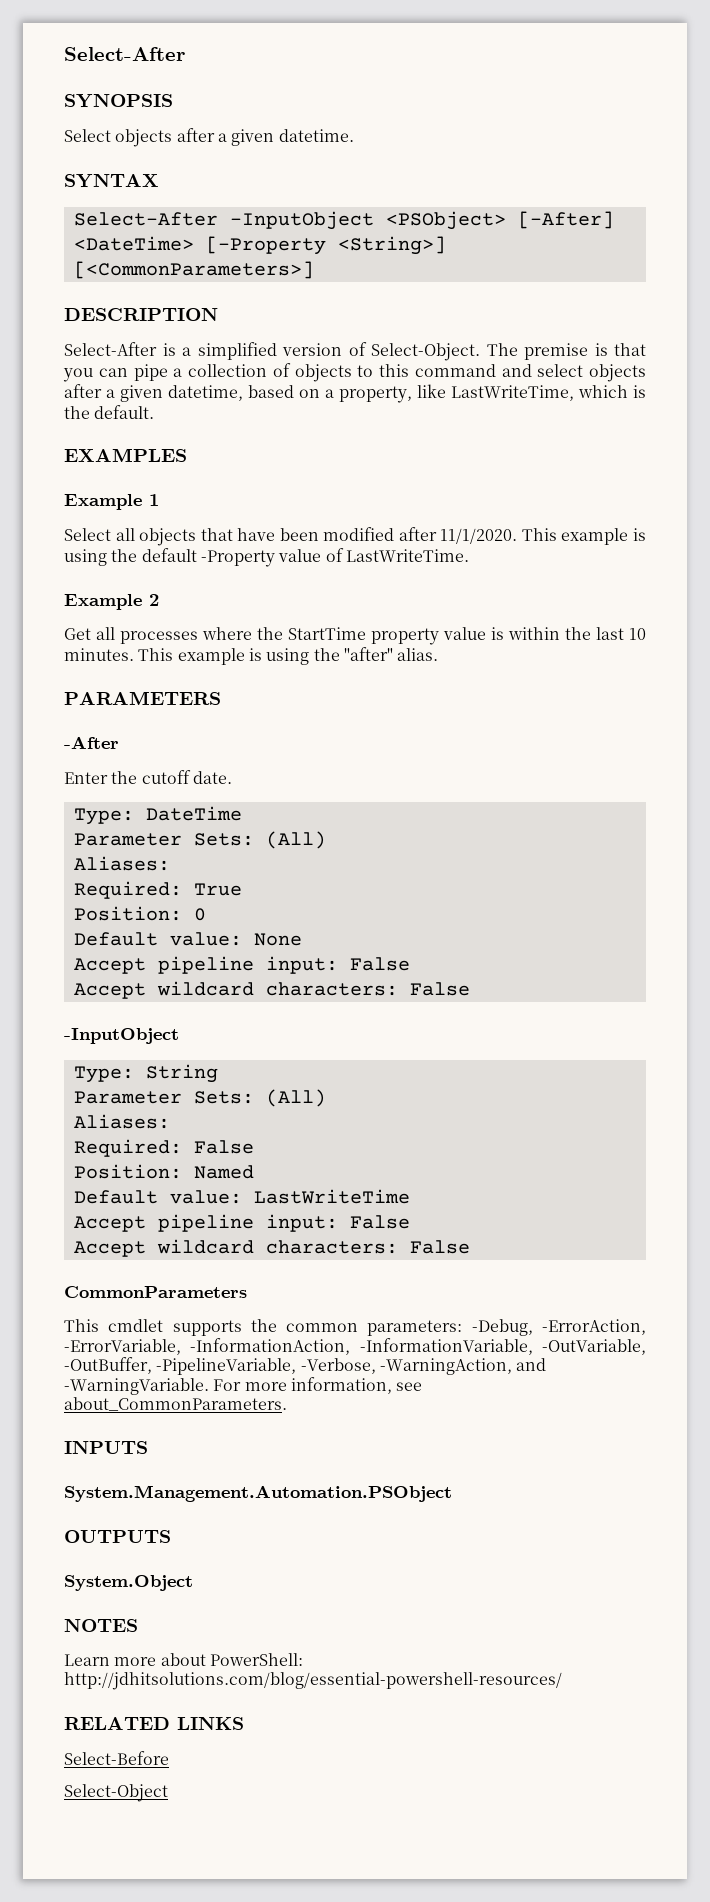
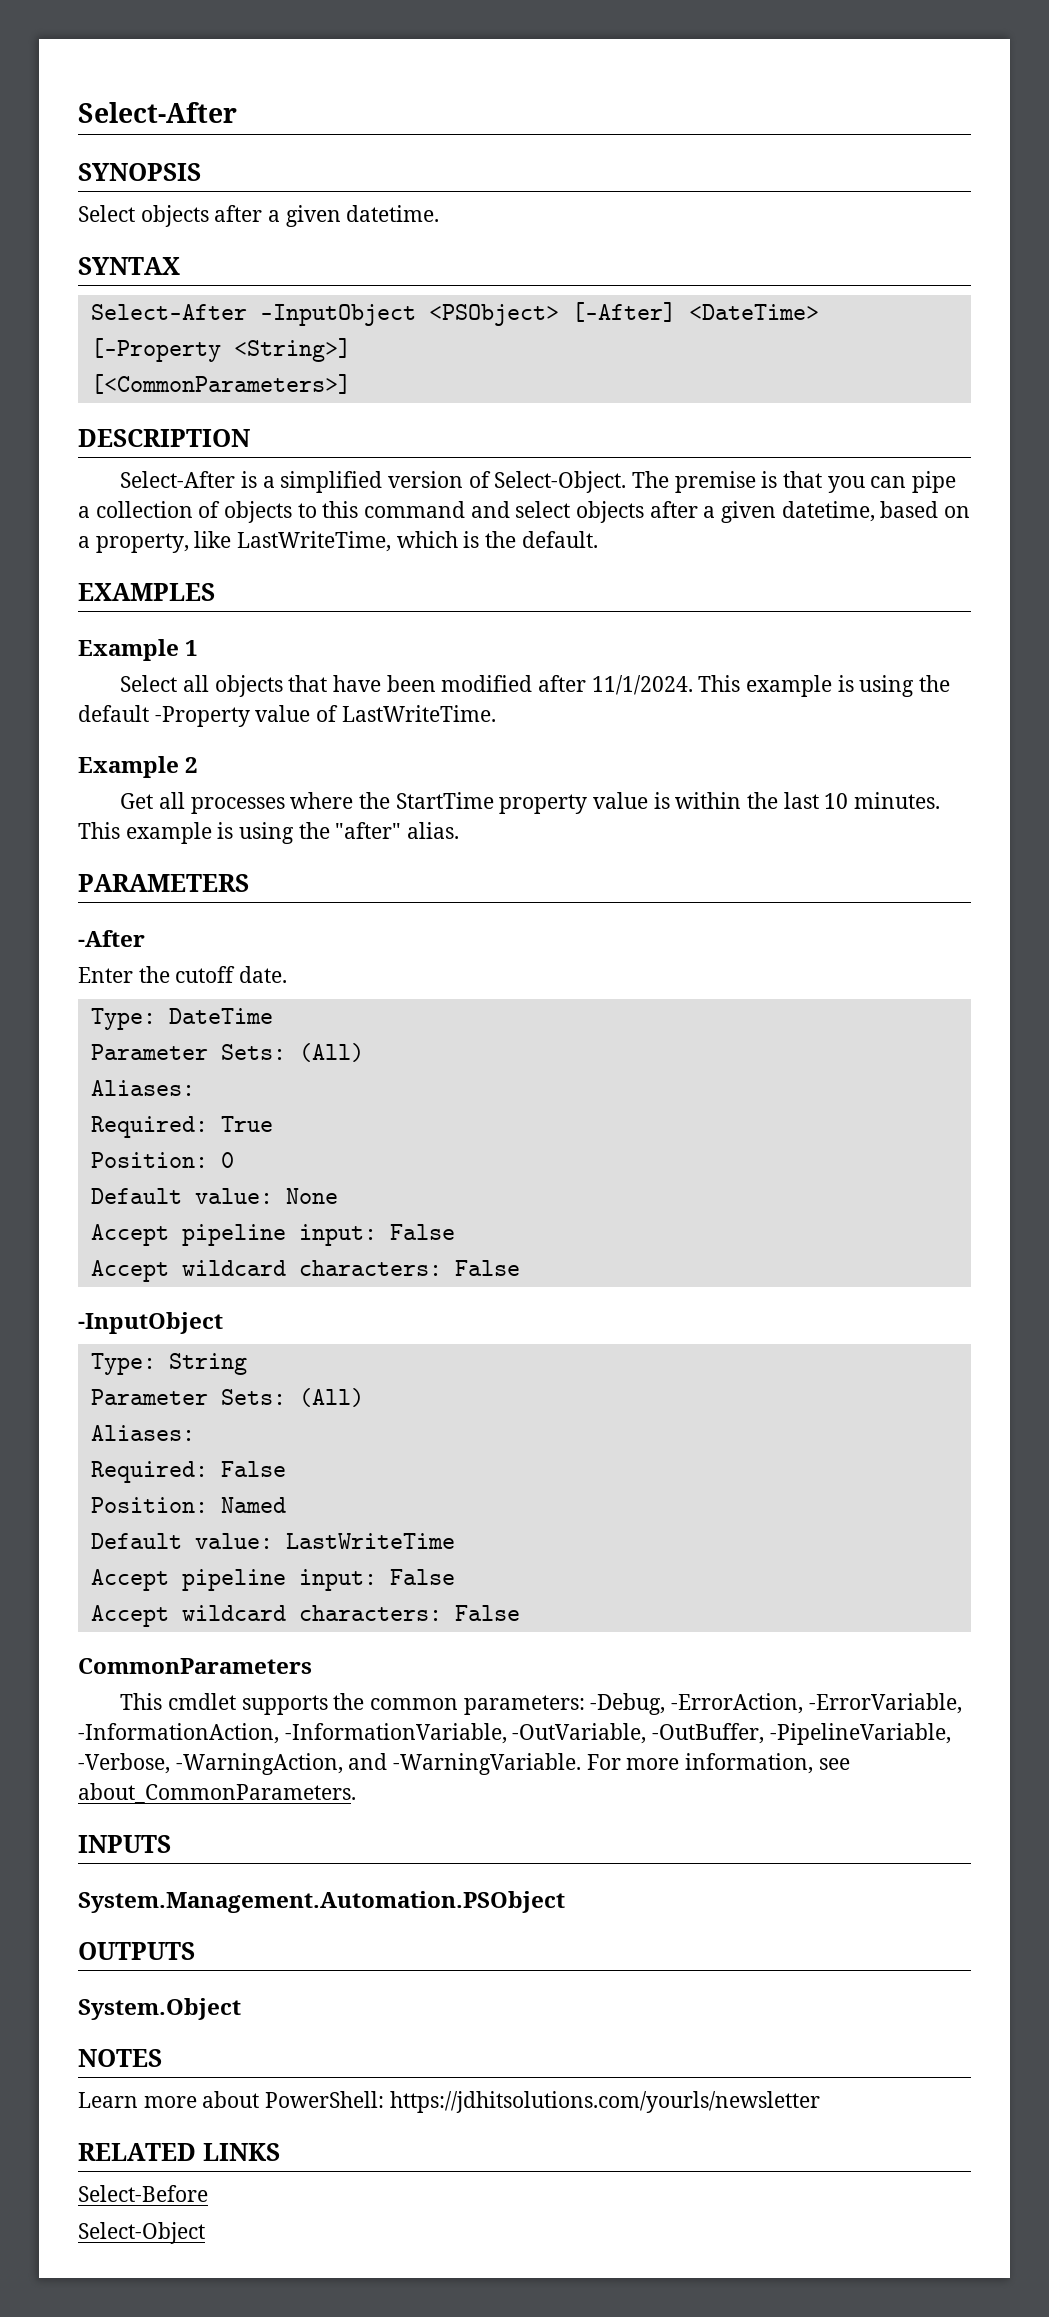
[440,528,518,544] 11/1/2020. -> [591,675,693,695] 11/1/2024.
[64,1672,562,1690] http://jdhitsolutions.com/blog/essential-powershell-resources/ -> [389,2091,820,2113] https://jdhitsolutions.com/yourls/newsletter

